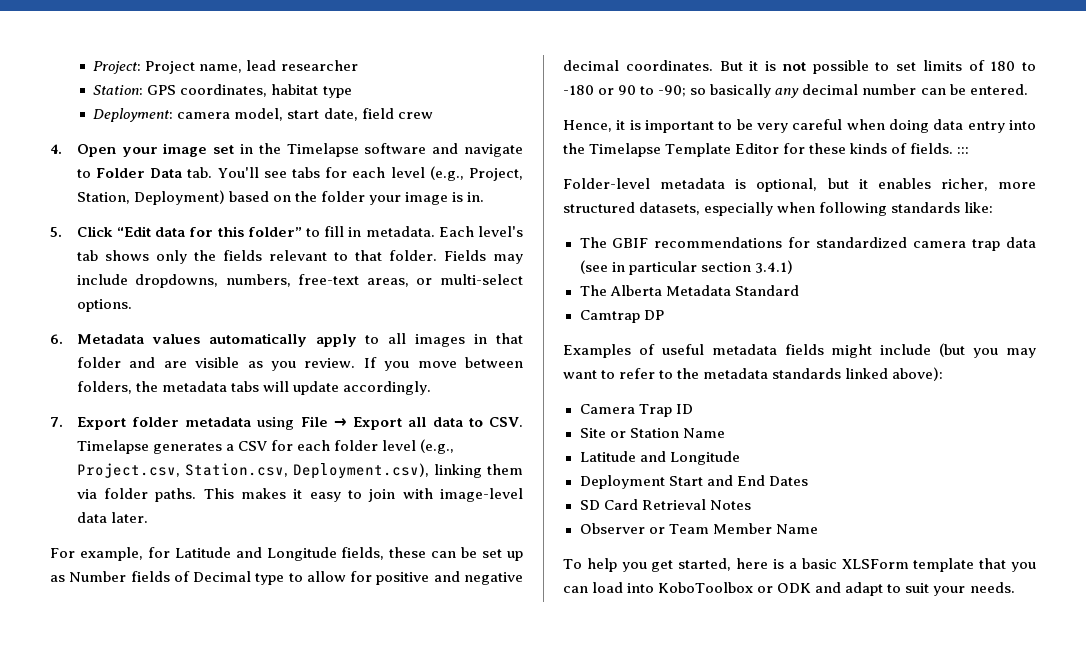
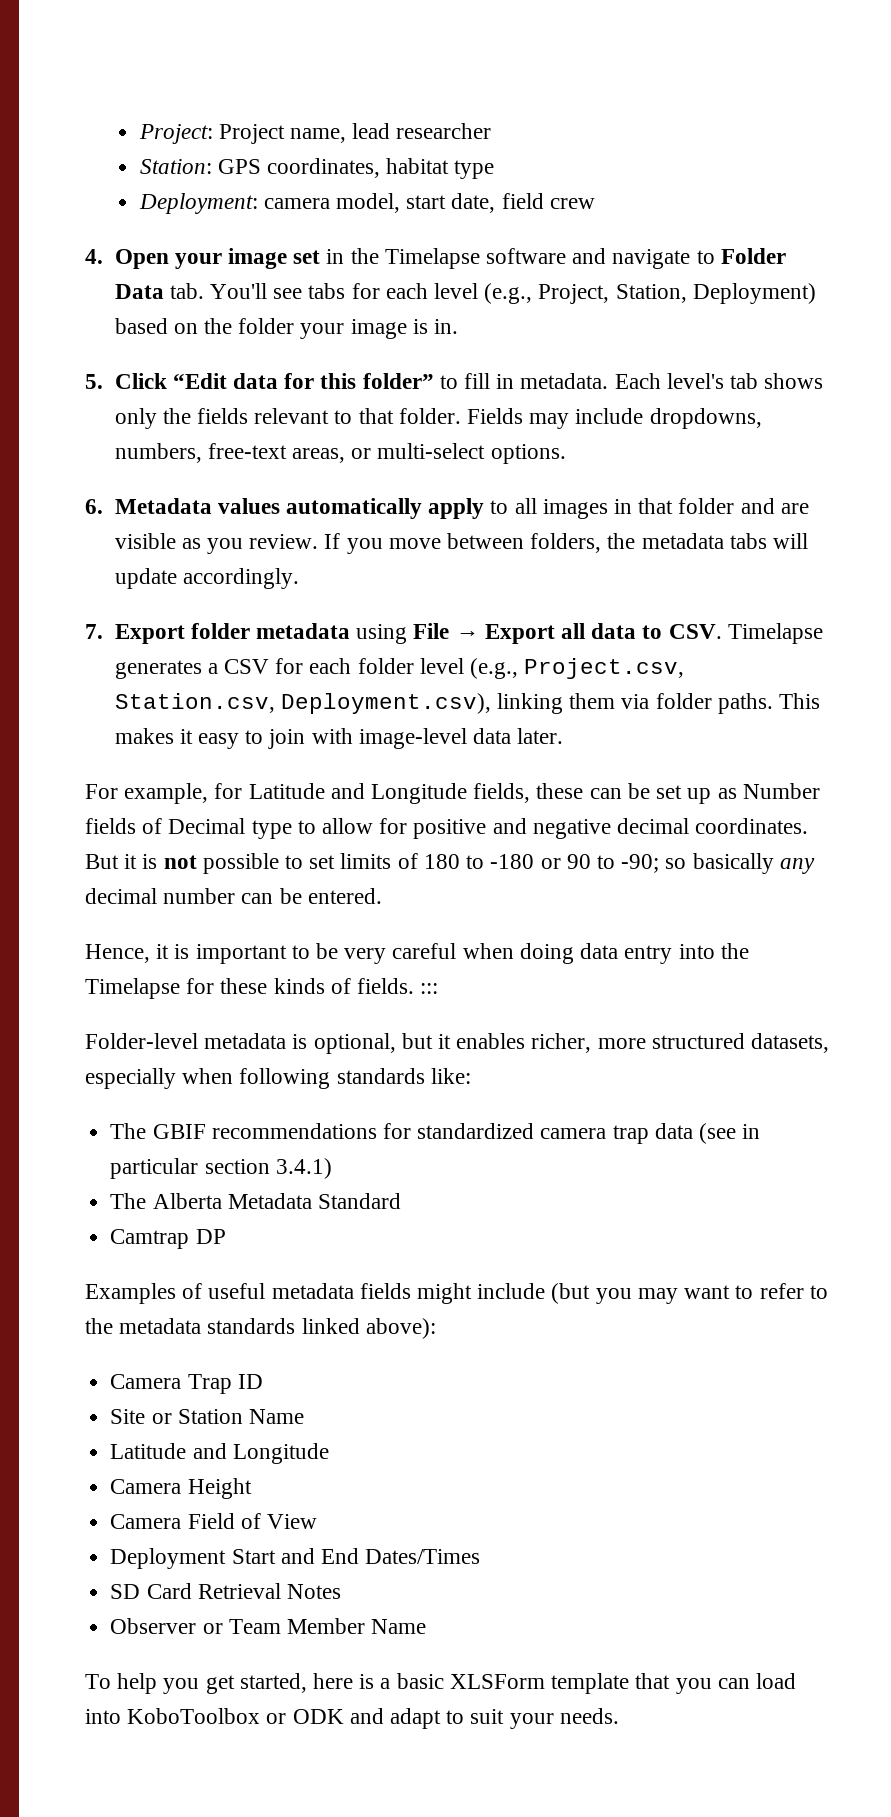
[665,143,780,157] Template Editor -> (180, 988) none
(740, 458) none -> [110,1478,252,1499] [110,1513,317,1529] // Camera Height // Camera Field of View
[768,476,808,486] Dates -> [365,1549,481,1564] Dates/Times

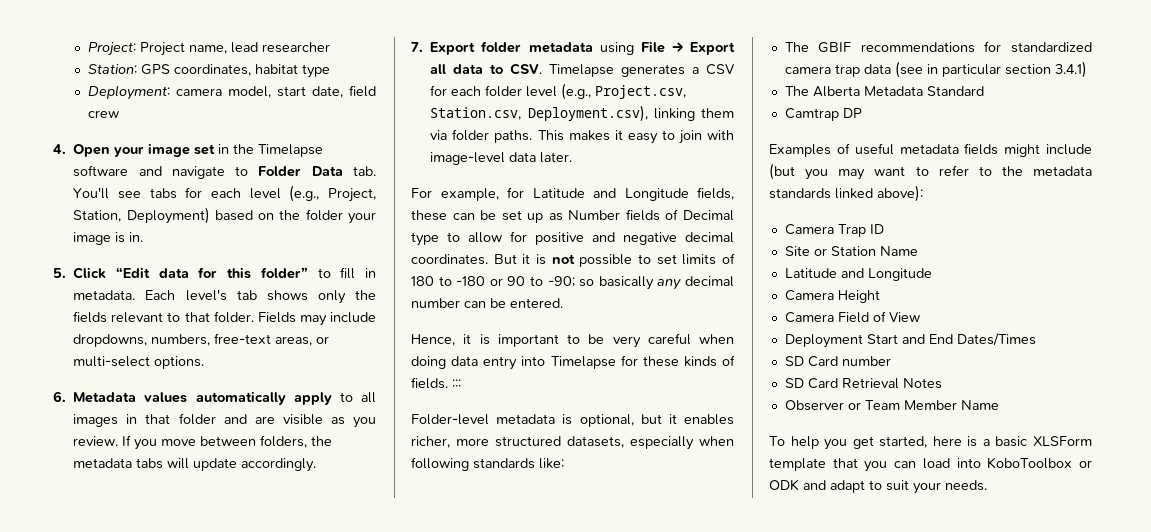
[720,943,749,959] the -> (546, 361) none
(481, 1556) none -> [784,356,891,367] // SD Card number

